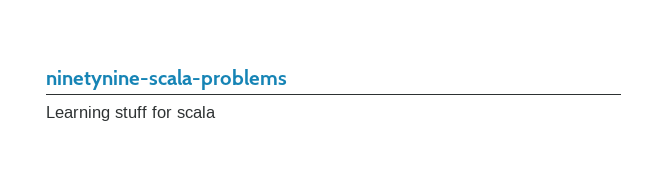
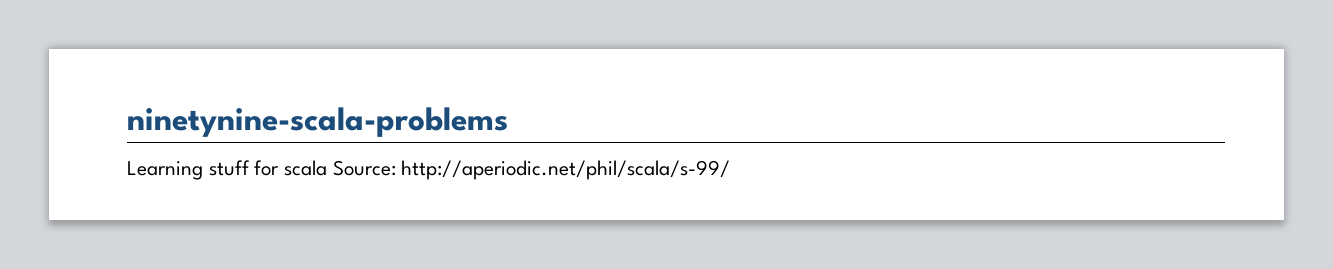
(216, 112) none -> [332,160,731,180] Source: http://aperiodic.net/phil/scala/s-99/

